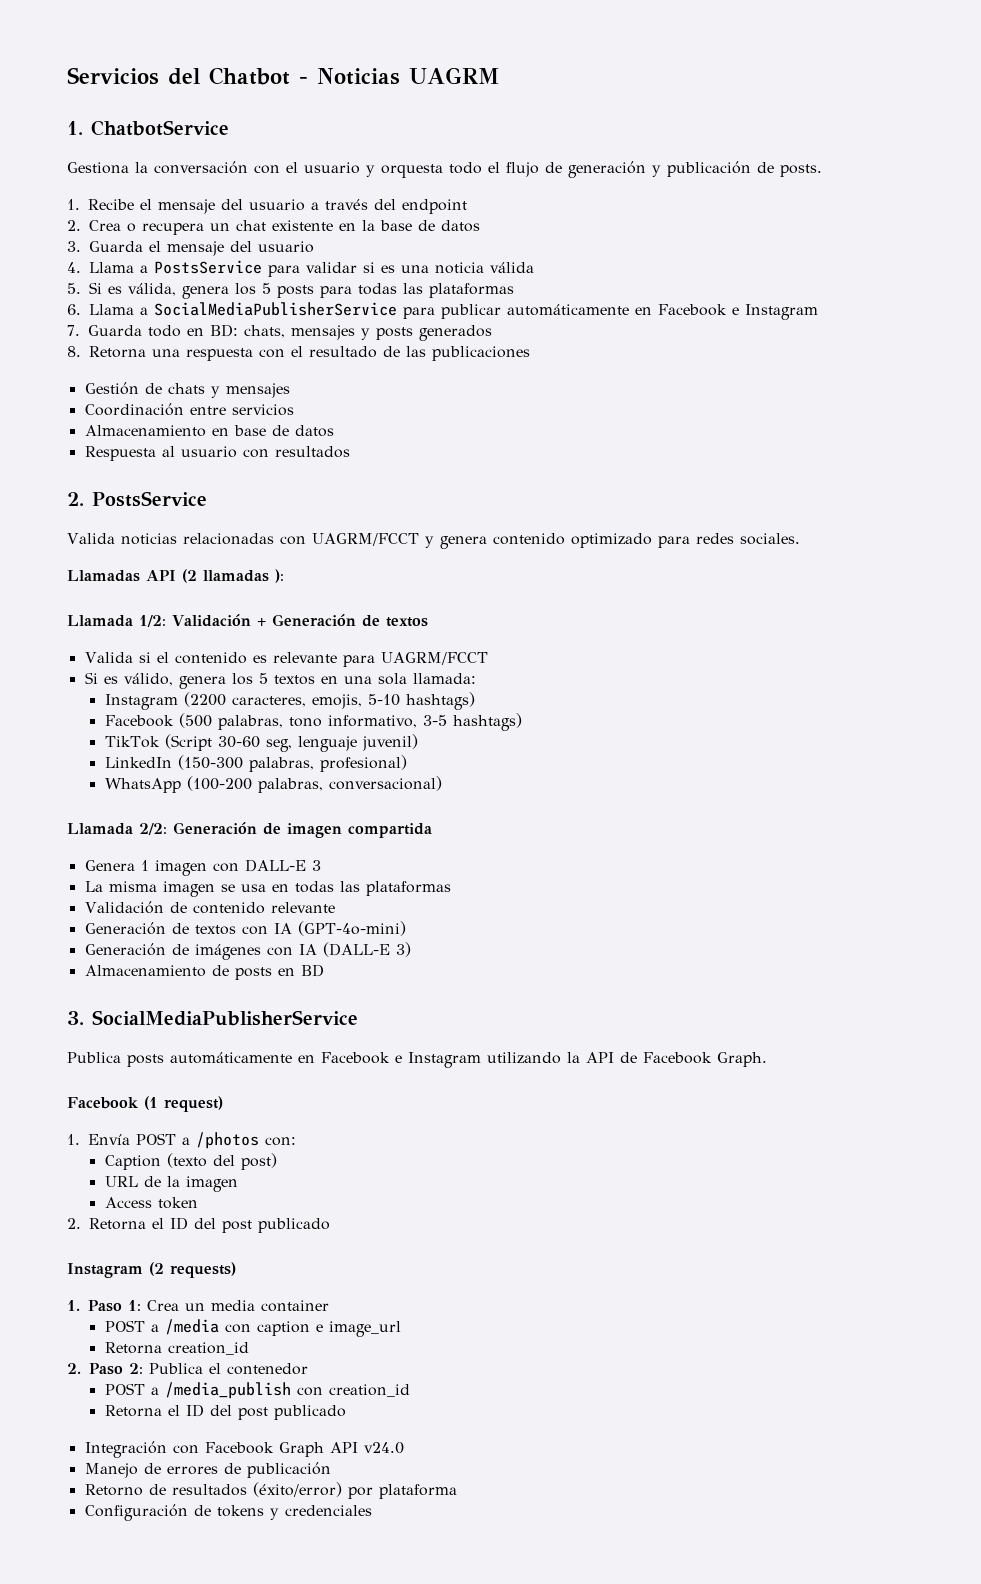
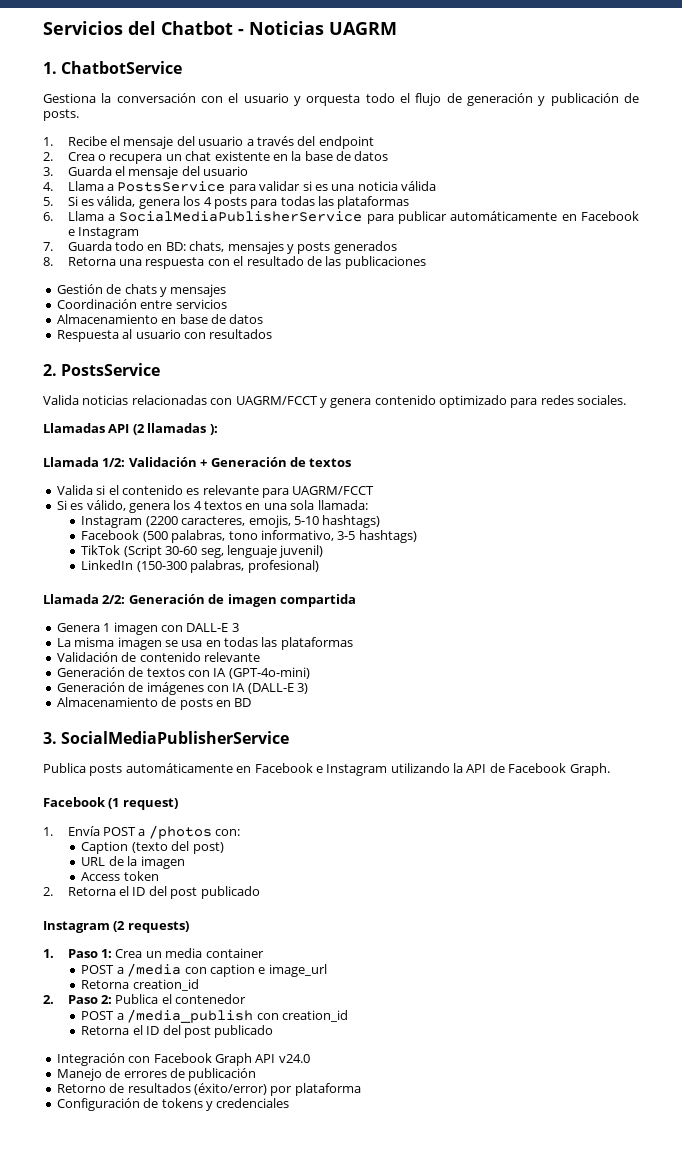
[262,283,271,294] 5 -> [203,197,212,206] 4
[258,673,268,684] 5 -> [193,501,202,510] 4
[104,776,442,793] // WhatsApp (100-200 palabras, conversacional) -> (319, 566) none

